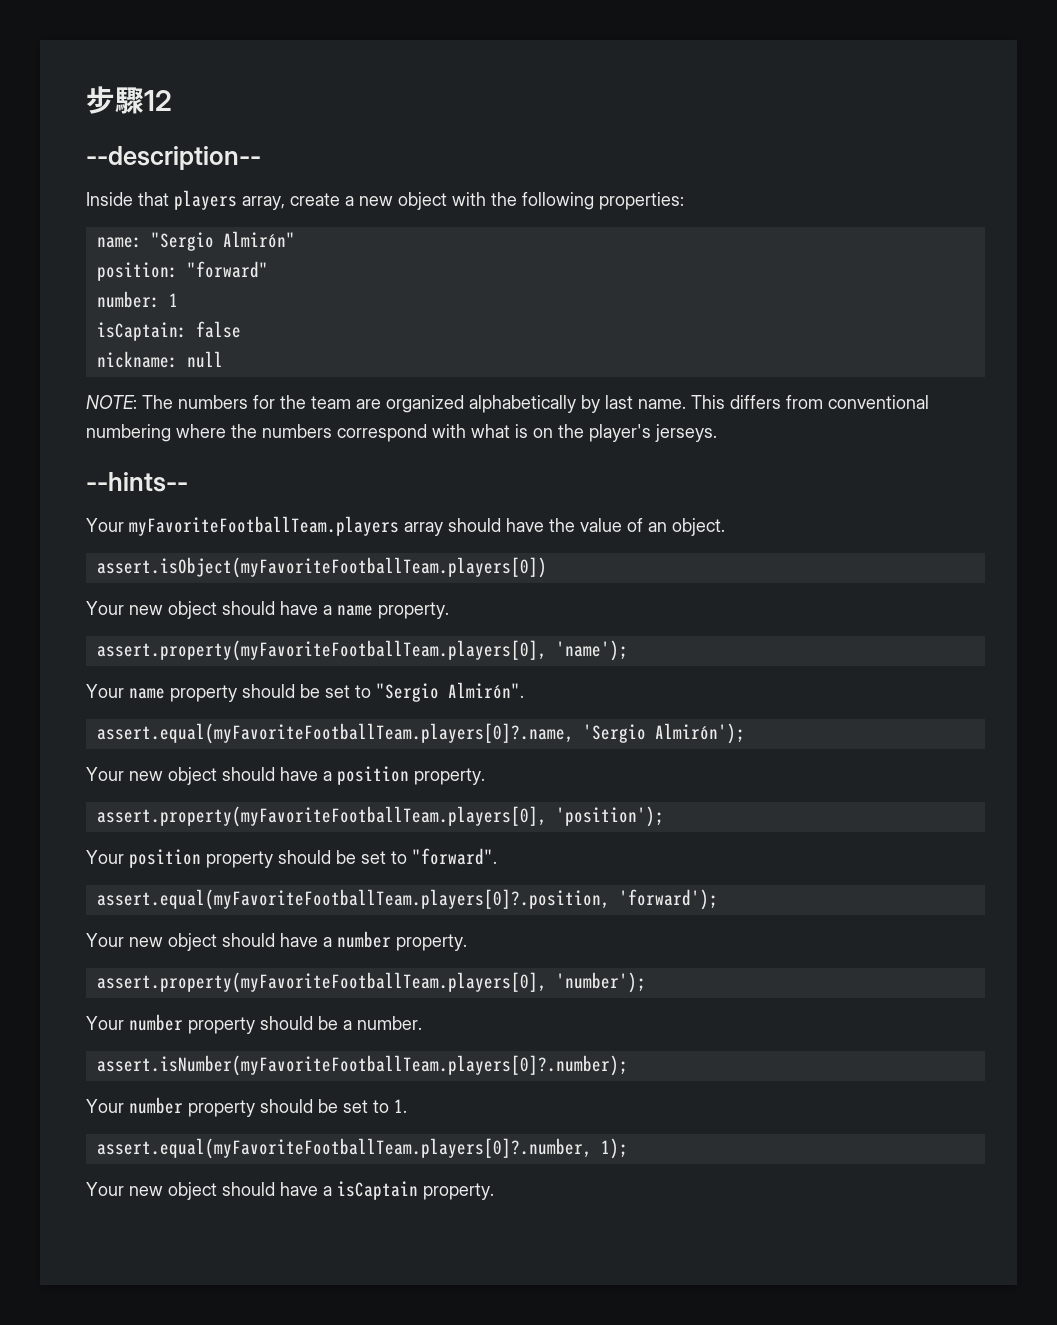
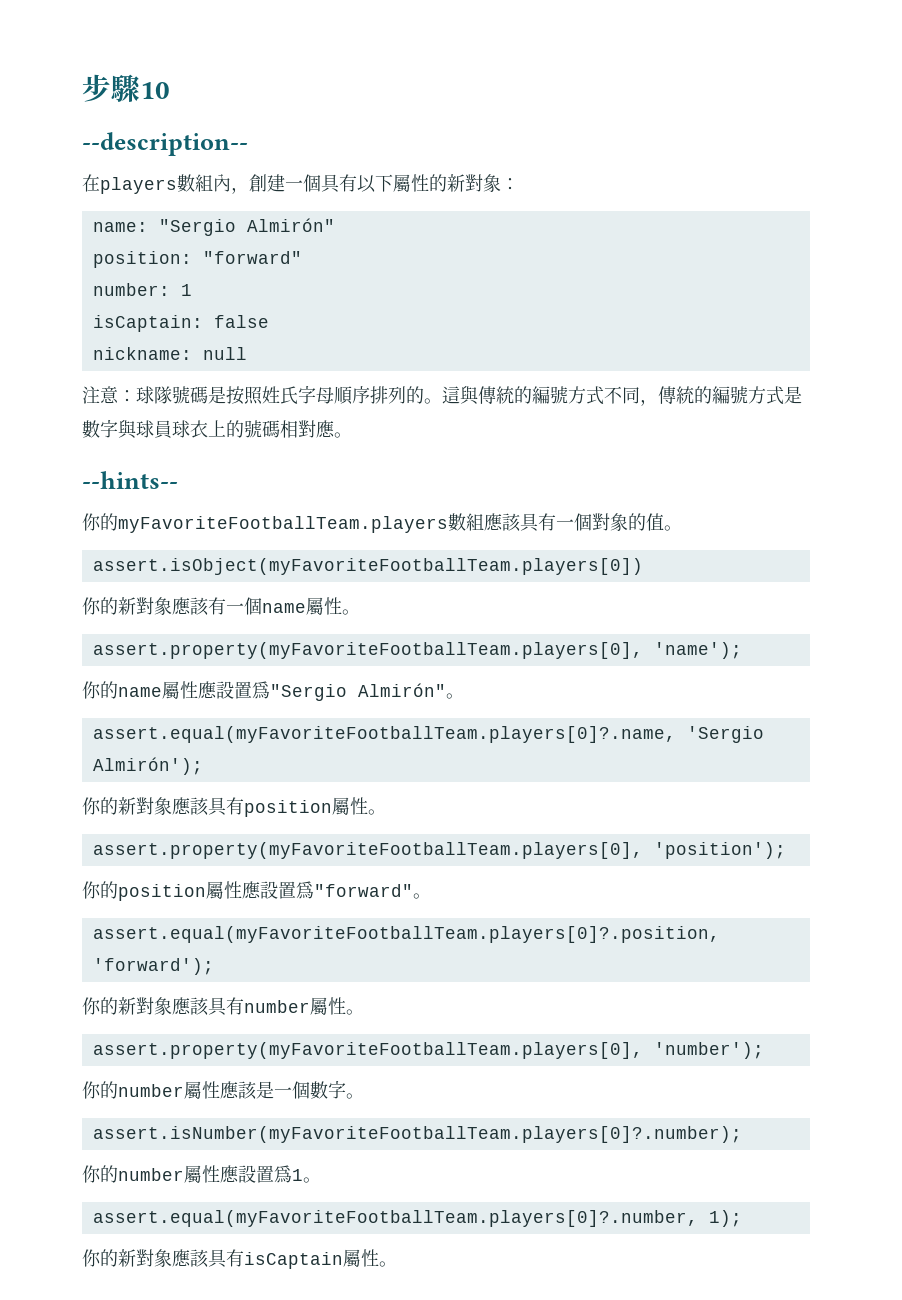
[144,90,172,111] 12 -> [140,82,170,99] 10
[86,190,684,210] Inside that players array, create a new object with the following properties: -> [82,174,519,194] 在players數組內，創建一個具有以下屬性的新對象：
[86,395,929,413] [86,424,717,442] [86,472,188,492] [86,516,725,536] [96,557,547,578] [86,601,449,619] [96,640,628,661] [86,682,524,702] [96,723,745,744] [86,766,485,785] [96,806,664,827] [86,848,497,868] [96,889,718,910] [86,931,467,951] [96,972,646,993] [86,1014,422,1034] [96,1055,628,1076] [86,1097,407,1117] [96,1138,628,1159] [86,1181,494,1200] NOTE: The numbers for the team are organized alphabetically by last name. This differs from conventional numbering where the numbers correspond with what is on the player's jerseys. // --hints-- // Your myFavoriteFootballTeam.players array should have the value of an object. // assert.isObject(myFavoriteFootballTeam.players[0]) // Your new object should have a name property. // assert.property(myFavoriteFootballTeam.players[0], 'name'); // Your name property should be set to "Sergio Almirón". // assert.equal(myFavoriteFootballTeam.players[0]?.name, 'Sergio Almirón'); // Your new object should have a position property. // assert.property(myFavoriteFootballTeam.players[0], 'position'); // Your position property should be set to "forward". // assert.equal(myFavoriteFootballTeam.players[0]?.position, 'forward'); // Your new object should have a number property. // assert.property(myFavoriteFootballTeam.players[0], 'number'); // Your number property should be a number. // assert.isNumber(myFavoriteFootballTeam.players[0]?.number); // Your number property should be set to 1. // assert.equal(myFavoriteFootballTeam.players[0]?.number, 1); // Your new object should have a isCaptain property. -> [82,385,802,406] [82,419,352,439] [82,471,178,489] [82,513,682,533] [92,558,643,575] [82,597,360,616] [92,642,742,659] [82,681,464,701] [92,726,764,743] [92,757,203,775] [82,797,386,817] [92,842,786,859] [82,881,431,901] [92,926,720,943] [92,958,214,975] [82,997,364,1016] [92,1042,764,1059] [82,1080,364,1100] [92,1126,742,1143] [82,1165,321,1183] [92,1210,742,1227] [82,1249,397,1269] 注意：球隊號碼是按照姓氏字母順序排列的。這與傳統的編號方式不同，傳統的編號方式是數字與球員球衣上的號碼相對應。 // --hints-- // 你的myFavoriteFootballTeam.players數組應該具有一個對象的值。 // assert.isObject(myFavoriteFootballTeam.players[0]) // 你的新對象應該有一個name屬性。 // assert.property(myFavoriteFootballTeam.players[0], 'name'); // 你的name屬性應設置爲"Sergio Almirón"。 // assert.equal(myFavoriteFootballTeam.players[0]?.name, 'Sergio Almirón'); // 你的新對象應該具有position屬性。 // assert.property(myFavoriteFootballTeam.players[0], 'position'); // 你的position屬性應設置爲"forward"。 // assert.equal(myFavoriteFootballTeam.players[0]?.position, 'forward'); // 你的新對象應該具有number屬性。 // assert.property(myFavoriteFootballTeam.players[0], 'number'); // 你的number屬性應該是一個數字。 // assert.isNumber(myFavoriteFootballTeam.players[0]?.number); // 你的number屬性應設置爲1。 // assert.equal(myFavoriteFootballTeam.players[0]?.number, 1); // 你的新對象應該具有isCaptain屬性。

